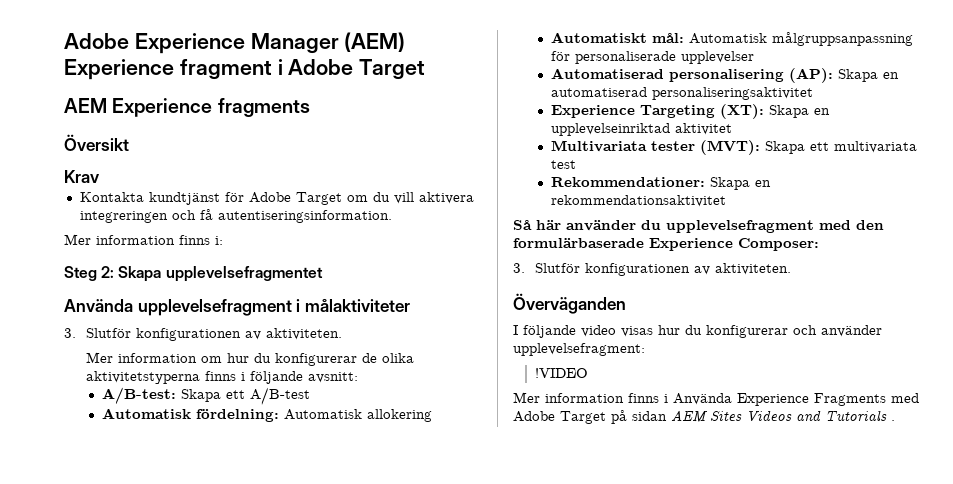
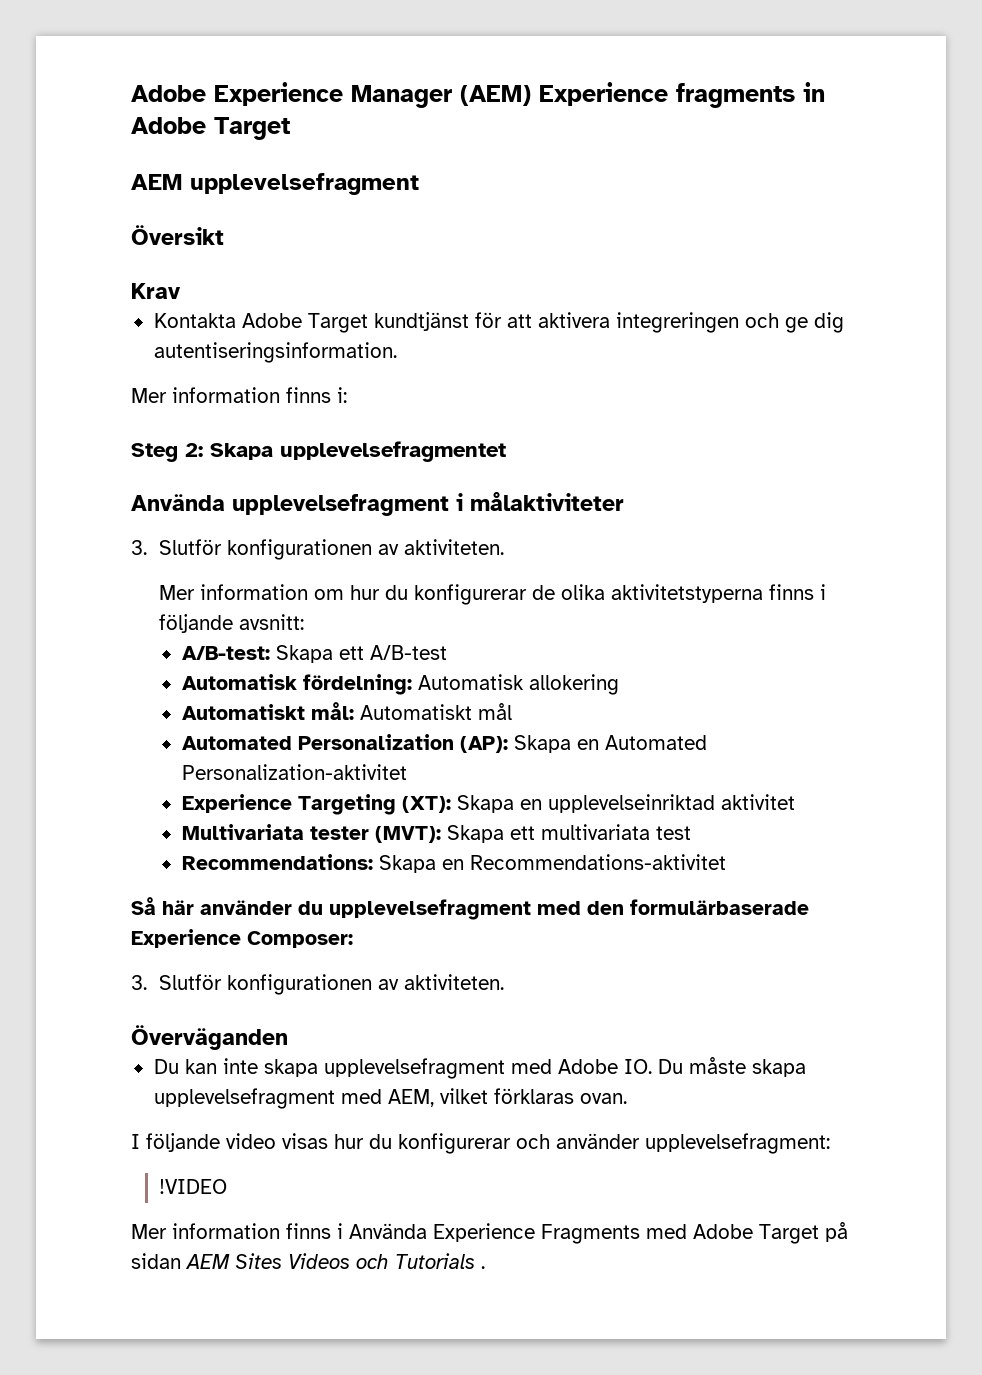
[179,59,283,80] fragment i -> [676,82,825,108] fragments in
[112,98,310,117] Experience fragments -> [190,173,419,195] upplevelsefragment
[148,192,414,205] kundtjänst för Adobe Target om du vill -> [241,312,532,333] Adobe Target kundtjänst för att
[199,209,213,220] få -> [784,312,844,333] ge dig
[689,32,914,46] [551,51,755,64] [551,68,785,82] Automatisk målgruppsanpassning för personaliserade upplevelser // Automatiserad personalisering -> [359,703,512,720] [181,734,454,750] Automatiskt mål // Automated Personalization
[551,87,814,100] automatiserad personaliseringsaktivitet -> [604,735,707,750] [181,764,407,780] Automated Personalization-aktivitet
[551,177,772,190] [551,195,727,207] Rekommendationer: Skapa en rekommendationsaktivitet -> [181,854,726,873] Recommendations: Skapa en Recommendations-aktivitet
(626, 303) none -> [153,1057,806,1079] [153,1088,627,1109] // Du kan inte skapa upplevelsefragment med Adobe IO. Du måste skapa upplevelsefragment med AEM, vilket förklaras ovan.
[796,410,821,422] and -> [356,1254,389,1269] och

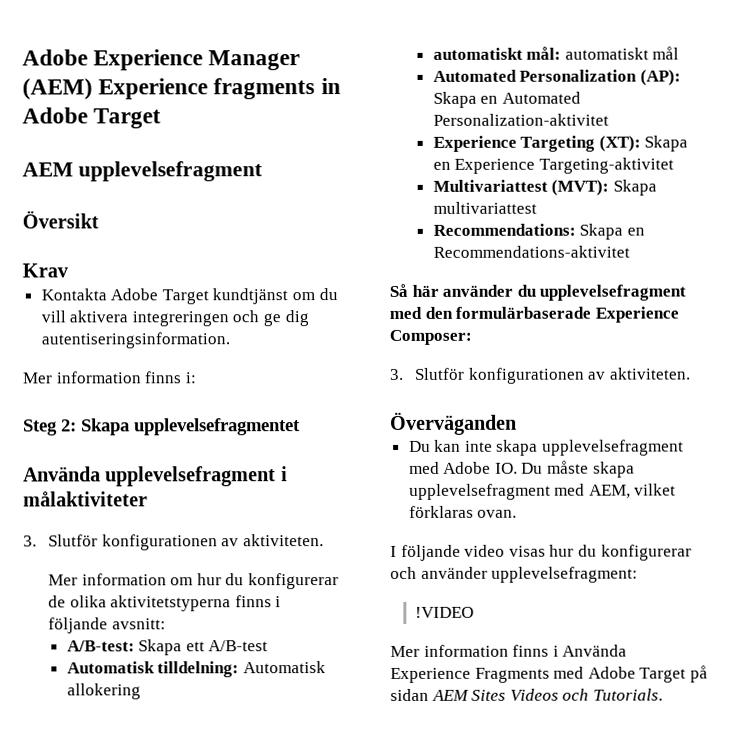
[474,312,532,328] för att -> [292,288,338,301] [40,310,66,323] om du vill
[302,674,412,695] fördelning: -> [157,661,240,678] tilldelning:
[181,702,472,720] Automatiskt mål: Automatiskt -> [432,46,649,60] automatiskt mål: automatiskt
[547,794,795,813] [181,824,691,843] upplevelseinriktad aktivitet // Multivariata tester (MVT): Skapa ett multivariata test -> [454,157,674,174] [432,179,657,196] [432,201,537,214] Experience Targeting-aktivitet // Multivariattest (MVT): Skapa multivariattest
[395,1253,485,1269] Tutorials . -> [592,688,663,701] Tutorials.

